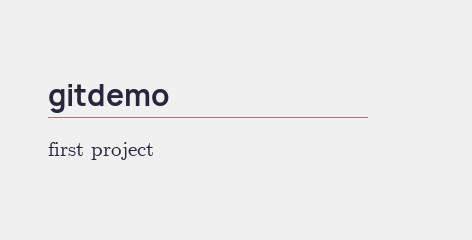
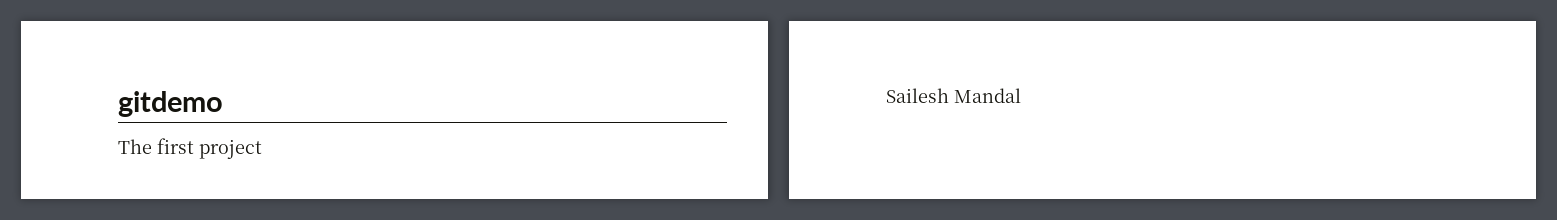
(170, 98) none -> [118,139,152,154] The
(154, 151) none -> [886,88,1021,103] // Sailesh Mandal

